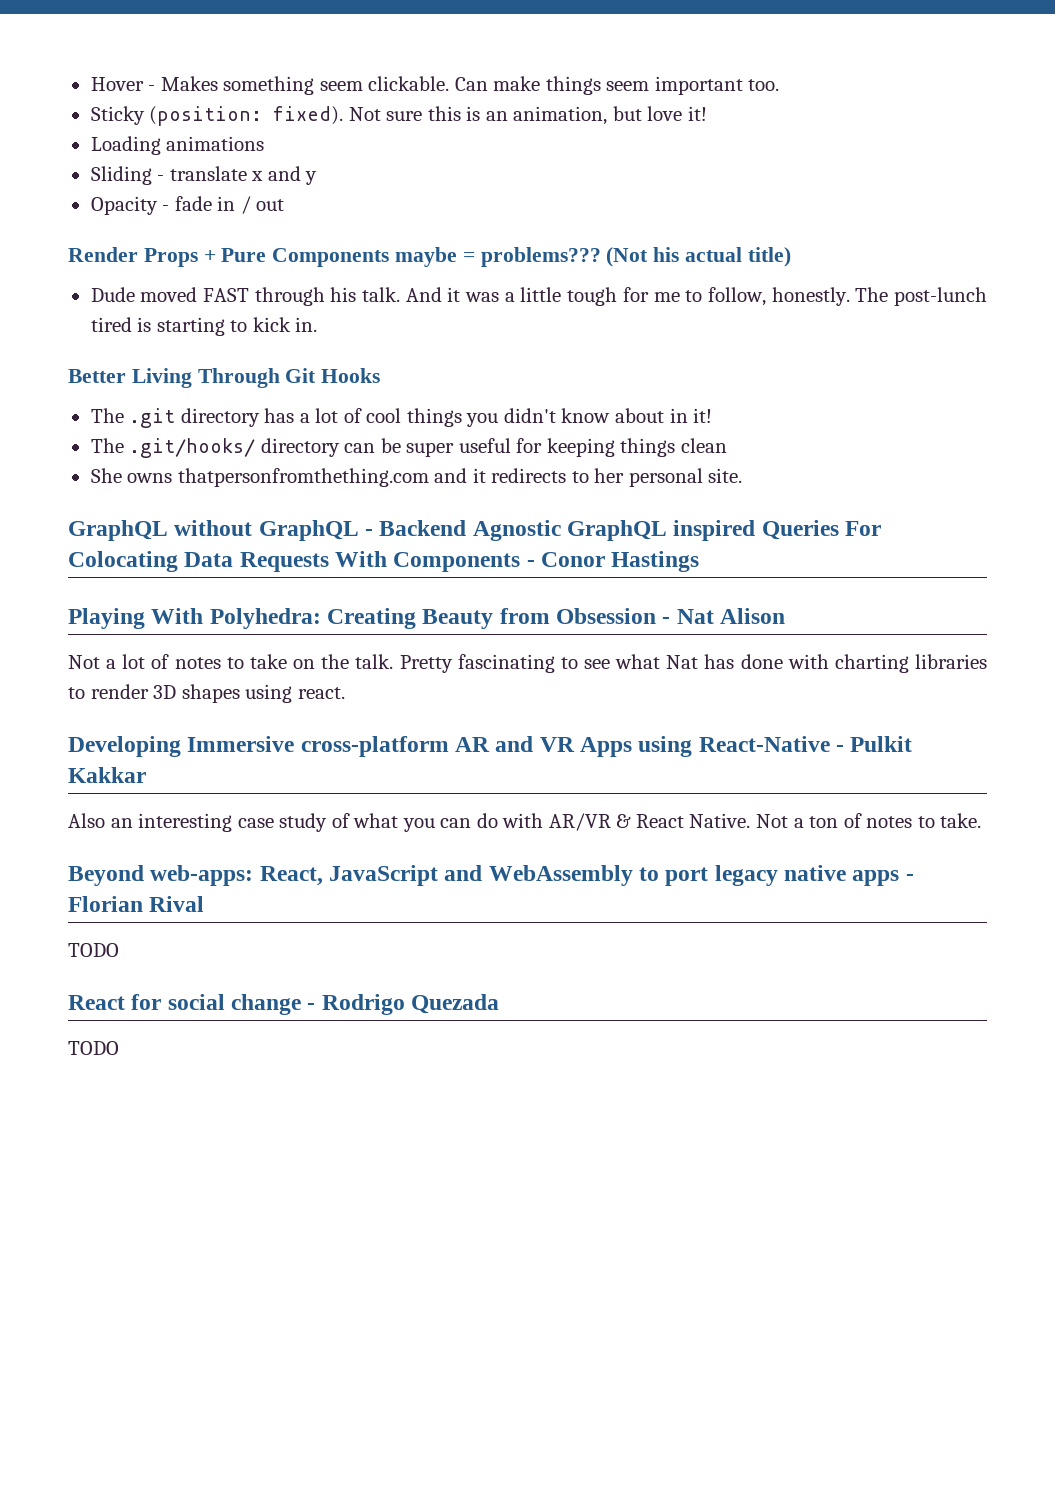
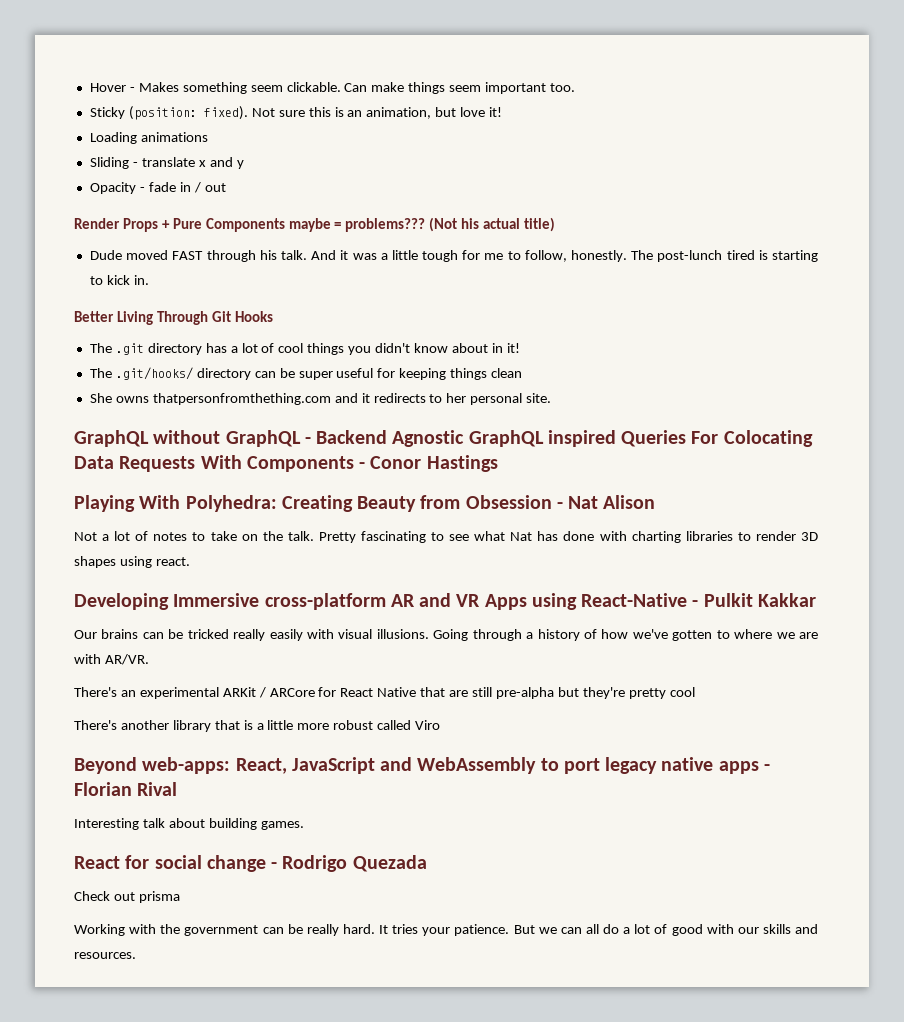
[68,813,982,832] Also an interesting case study of what you can do with AR/VR & React Native. Not a ton of notes to take. -> [74,629,819,641] [74,654,149,665] [74,687,695,699] [74,720,441,732] Our brains can be tricked really easily with visual illusions. Going through a history of how we've gotten to where we are with AR/VR. // There's an experimental ARKit / ARCore for React Native that are still pre-alpha but they're pretty cool // There's another library that is a little more robust called Viro
[68,943,119,957] TODO -> [74,818,304,830] Interesting talk about building games.
[68,1041,119,1055] TODO -> [74,891,180,903] [74,924,818,936] [74,952,136,959] Check out prisma // Working with the government can be really hard. It tries your patience. But we can all do a lot of good with our skills and resources.

